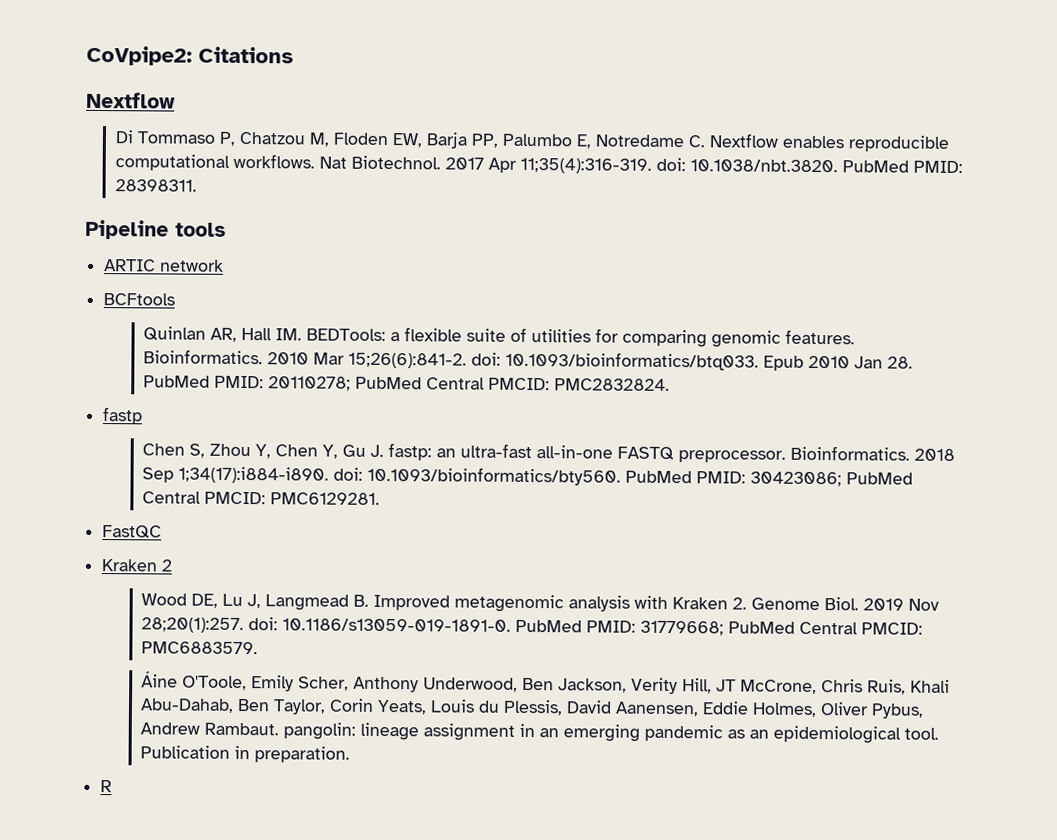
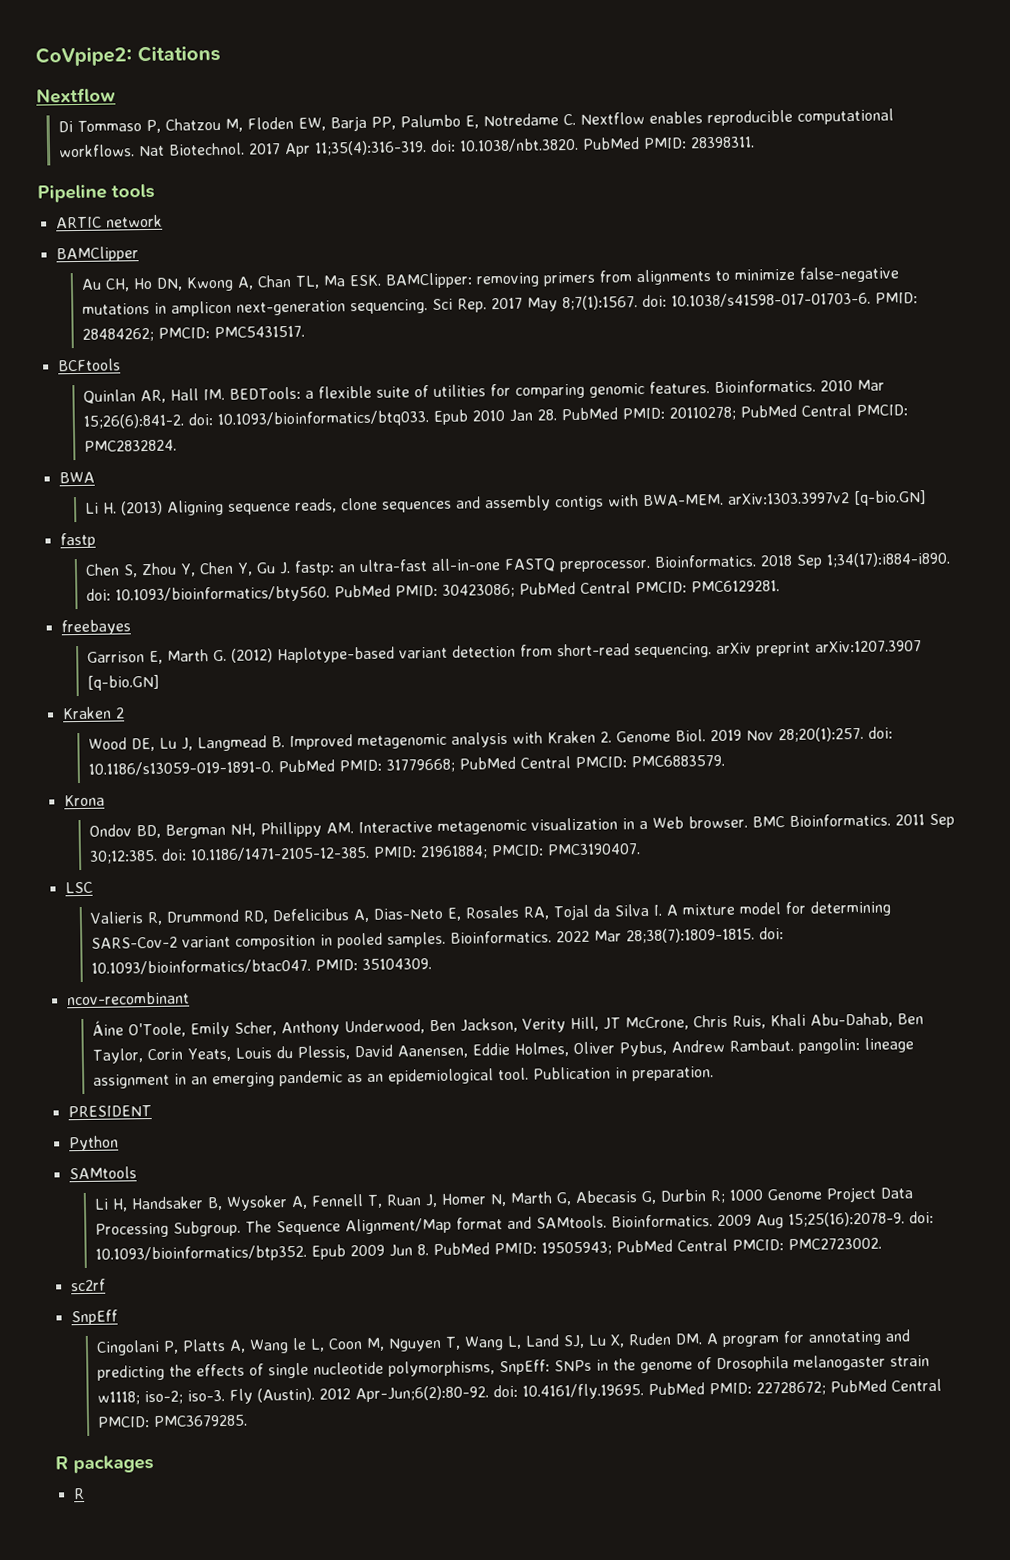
(225, 265) none -> [55,246,139,263] [81,266,900,292] [82,291,919,317] [82,325,306,342] // BAMClipper // Au CH, Ho DN, Kwong A, Chan TL, Ma ESK. BAMClipper: removing primers from alignments to minimize false-negative mutations in amplicon next-generation sequencing. Sci Rep. 2017 May 8;7(1):1567. doi: 10.1038/s41598-017-01703-6. PMID: 28484262; PMCID: PMC5431517.
(671, 384) none -> [58,471,95,484] [85,490,928,516] // BWA // Li H. (2013) Aligning sequence reads, clone sequences and assembly contigs with BWA-MEM. arXiv:1303.3997v2 [q-bio.GN]
[102,525,163,539] FastQC -> [60,619,131,636] [87,640,923,665] [87,674,161,691] freebayes // Garrison E, Marth G. (2012) Haplotype-based variant detection from short-read sequencing. arXiv preprint arXiv:1207.3907 [q-bio.GN]
(259, 648) none -> [63,794,105,807] [89,813,956,839] [89,843,642,864] [64,881,93,894] [90,900,891,926] [91,927,785,950] [91,958,433,975] [65,991,190,1006] // Krona // Ondov BD, Bergman NH, Phillippy AM. Interactive metagenomic visualization in a Web browser. BMC Bioinformatics. 2011 Sep 30;12:385. doi: 10.1186/1471-2105-12-385. PMID: 21961884; PMCID: PMC3190407. // LSC // Valieris R, Drummond RD, Defelicibus A, Dias-Neto E, Rosales RA, Tojal da Silva I. A mixture model for determining SARS-Cov-2 variant composition in pooled samples. Bioinformatics. 2022 Mar 28;38(7):1809-1815. doi: 10.1093/bioinformatics/btac047. PMID: 35104309. // ncov-recombinant
(351, 754) none -> [67,1105,152,1118] [67,1135,119,1152] [68,1166,137,1180] [94,1186,914,1212] [95,1210,935,1238] [95,1237,883,1263] [70,1278,106,1292] [70,1309,118,1326] [96,1329,911,1356] [97,1354,931,1381] [97,1378,943,1405] [97,1414,249,1428] [55,1455,154,1474] // PRESIDENT // Python // SAMtools // Li H, Handsaker B, Wysoker A, Fennell T, Ruan J, Homer N, Marth G, Abecasis G, Durbin R; 1000 Genome Project Data Processing Subgroup. The Sequence Alignment/Map format and SAMtools. Bioinformatics. 2009 Aug 15;25(16):2078-9. doi: 10.1093/bioinformatics/btp352. Epub 2009 Jun 8. PubMed PMID: 19505943; PubMed Central PMCID: PMC2723002. // sc2rf // SnpEff // Cingolani P, Platts A, Wang le L, Coon M, Nguyen T, Wang L, Land SJ, Lu X, Ruden DM. A program for annotating and predicting the effects of single nucleotide polymorphisms, SnpEff: SNPs in the genome of Drosophila melanogaster strain w1118; iso-2; iso-3. Fly (Austin). 2012 Apr-Jun;6(2):80-92. doi: 10.4161/fly.19695. PubMed PMID: 22728672; PubMed Central PMCID: PMC3679285. // R packages

